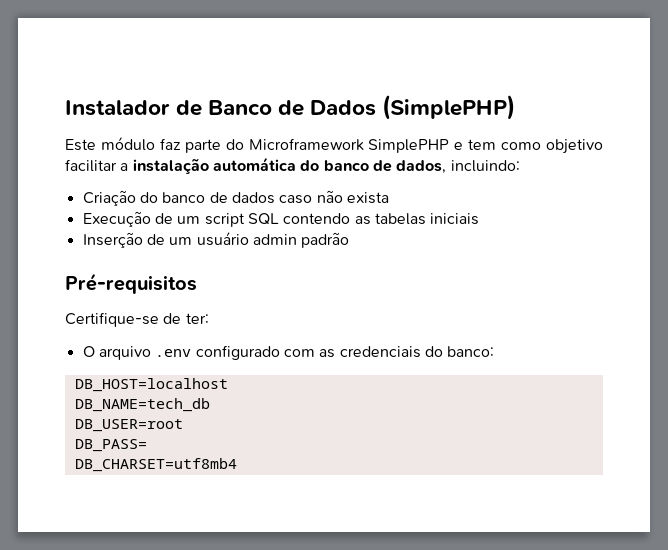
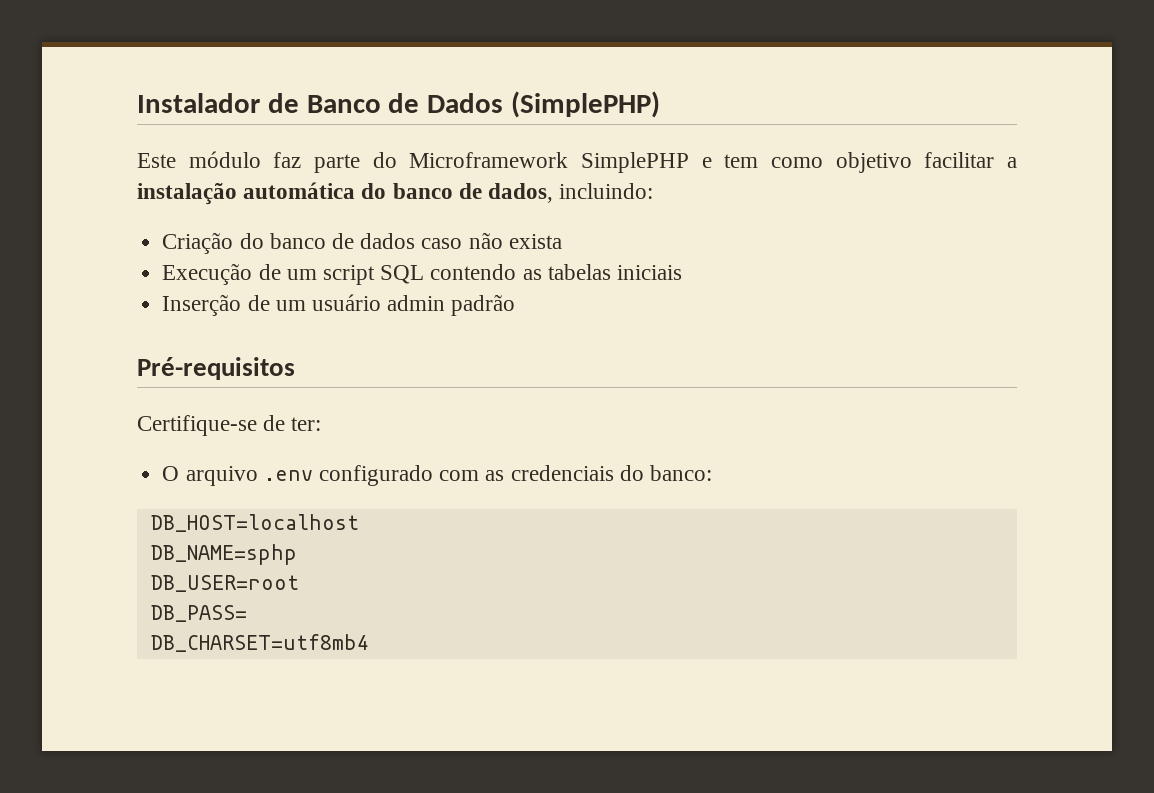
[74,398,210,412] DB_NAME=tech_db -> [150,544,297,565] DB_NAME=sphp

